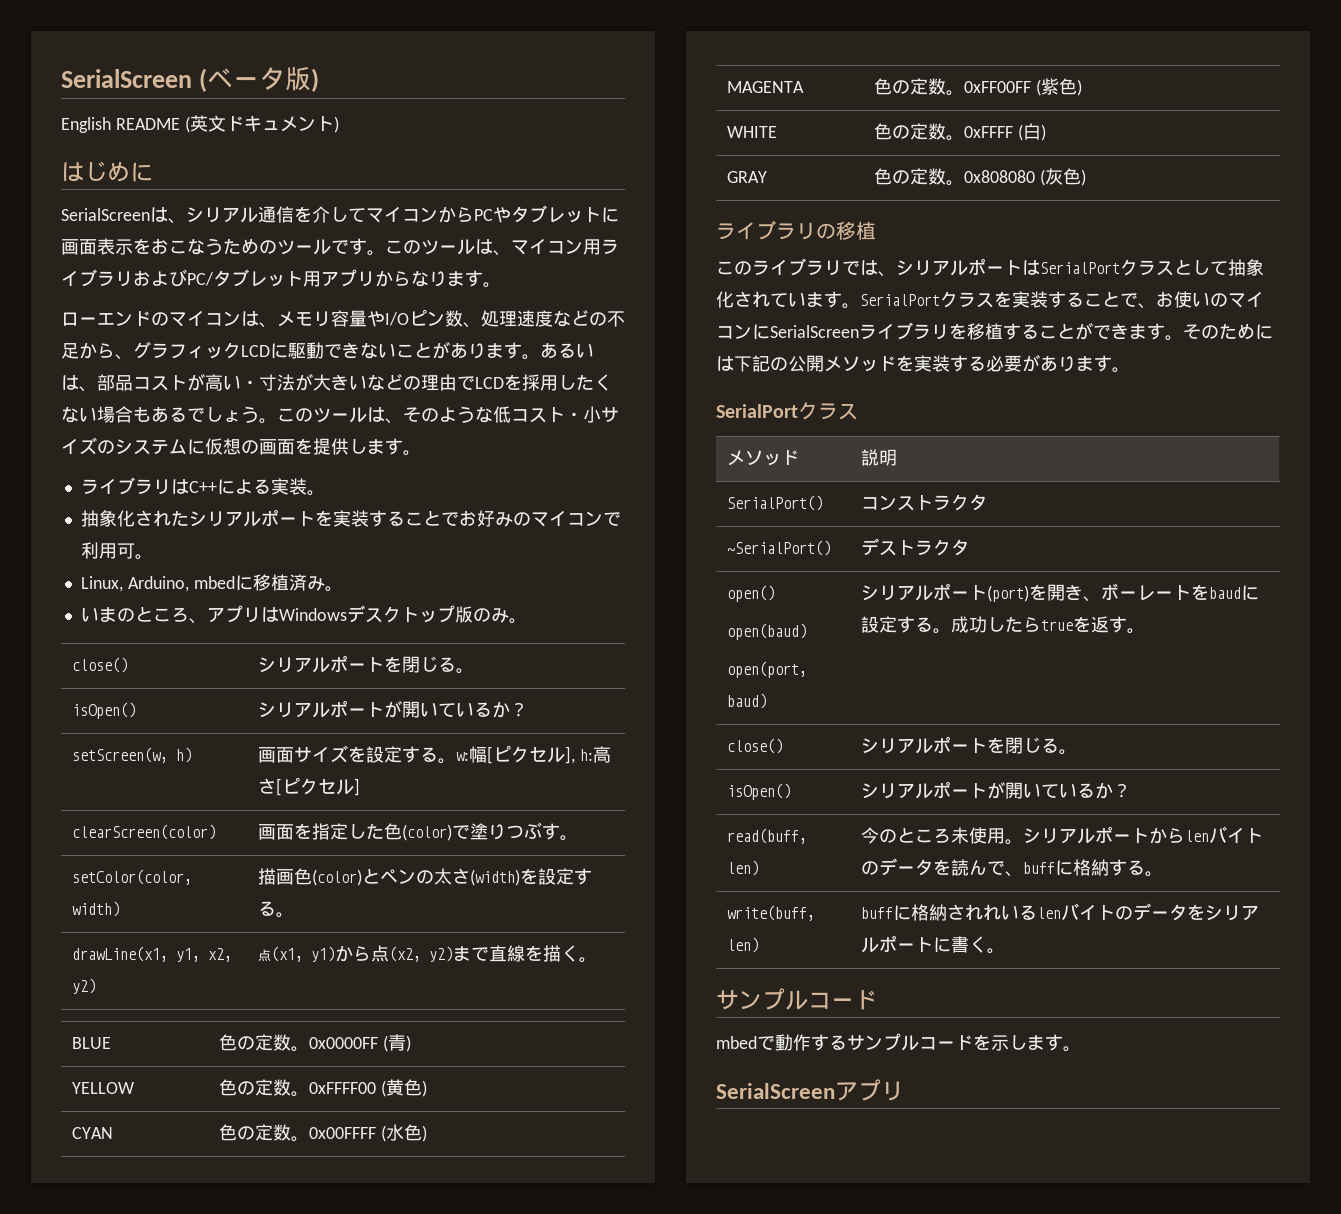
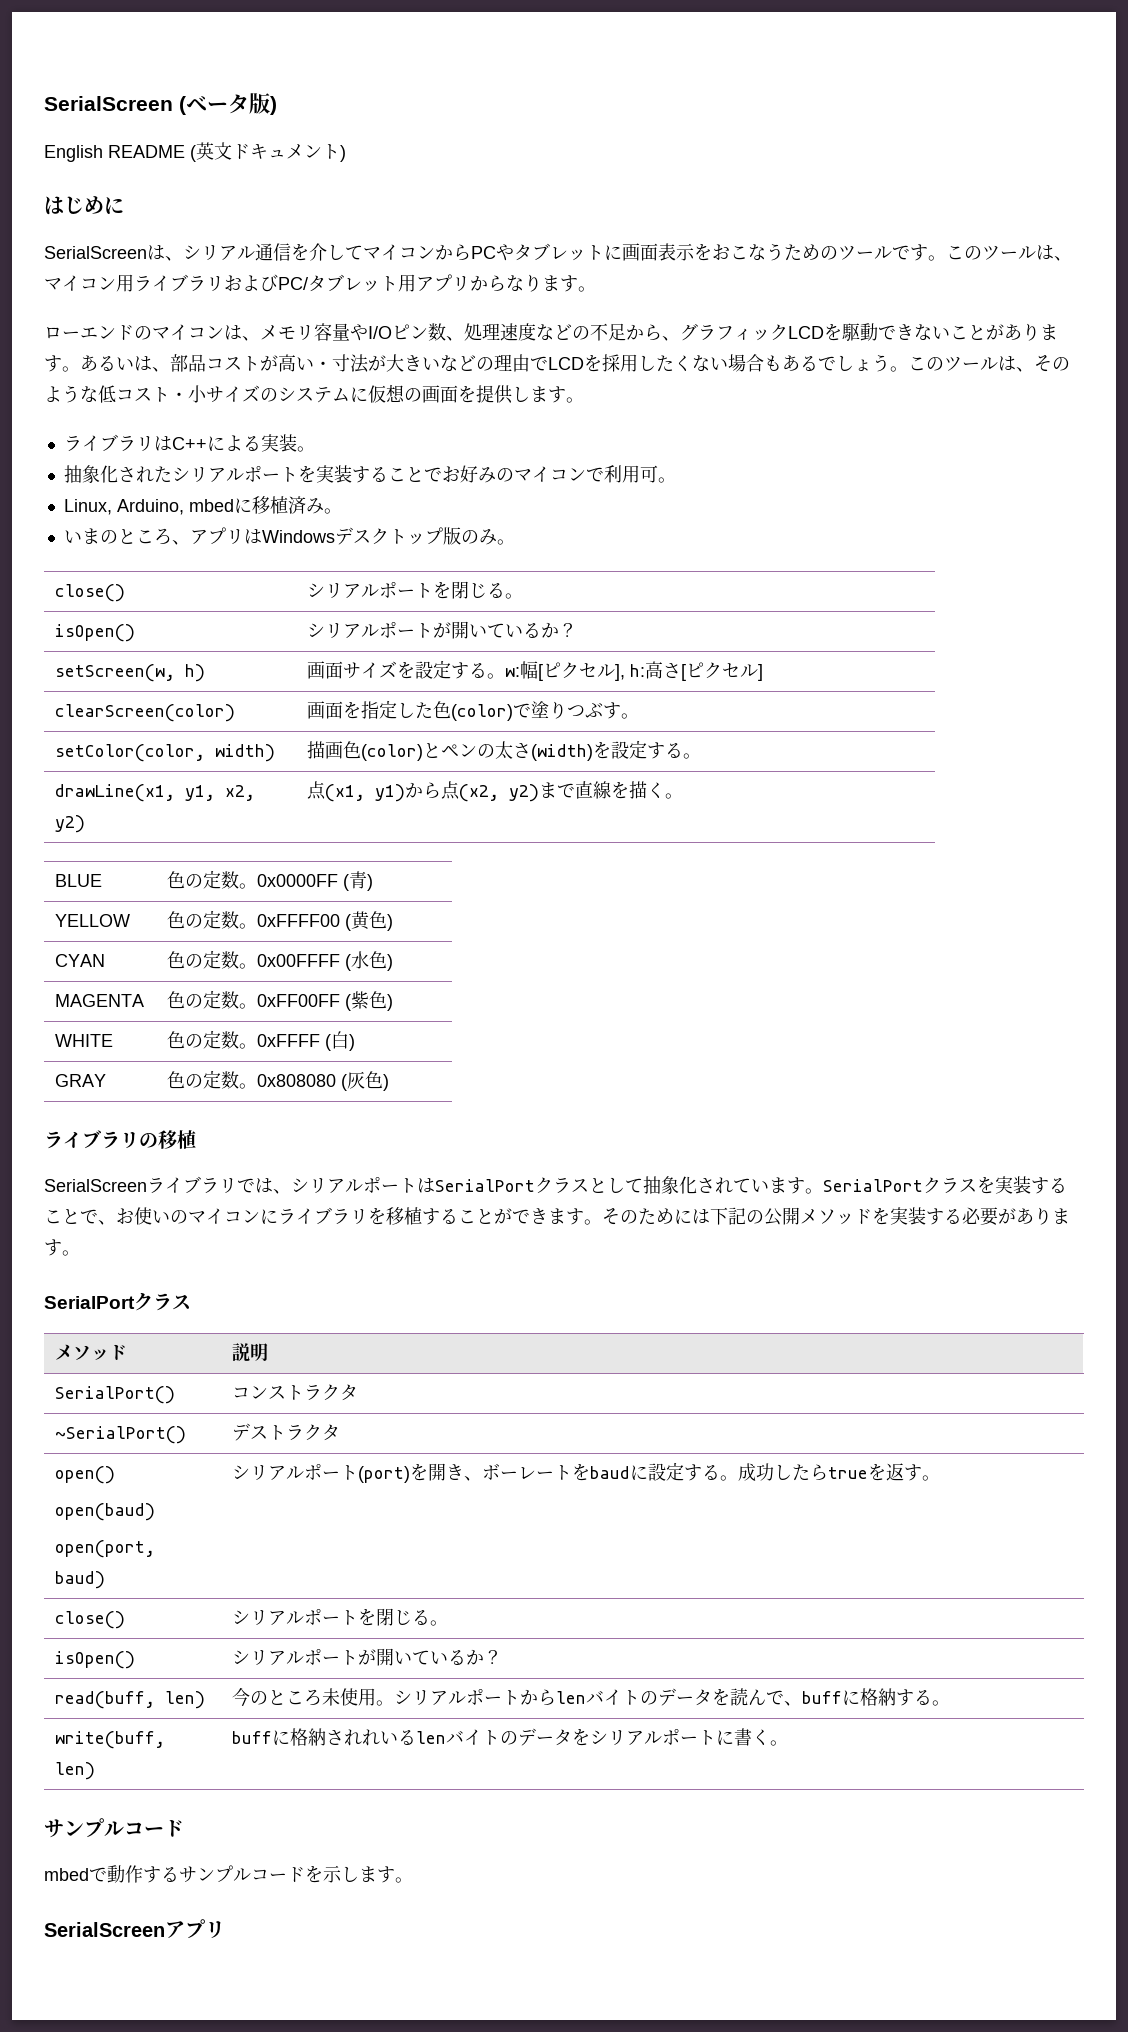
[270,343,288,359] に -> [824,323,842,341] を
[716,261,752,275] この -> [44,1179,147,1192] SerialScreen
[770,325,859,338] SerialScreen -> (278, 1216) none

